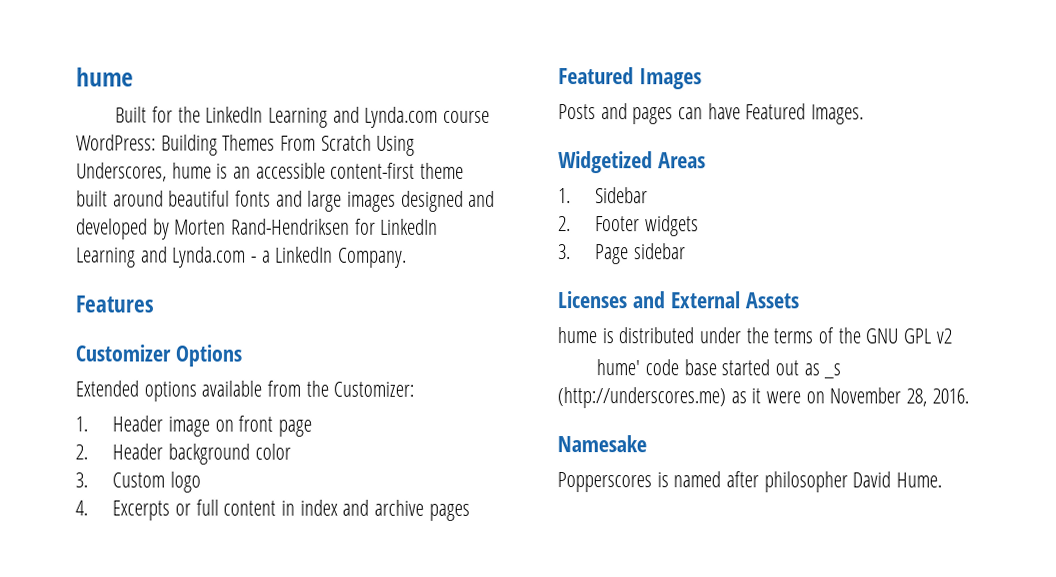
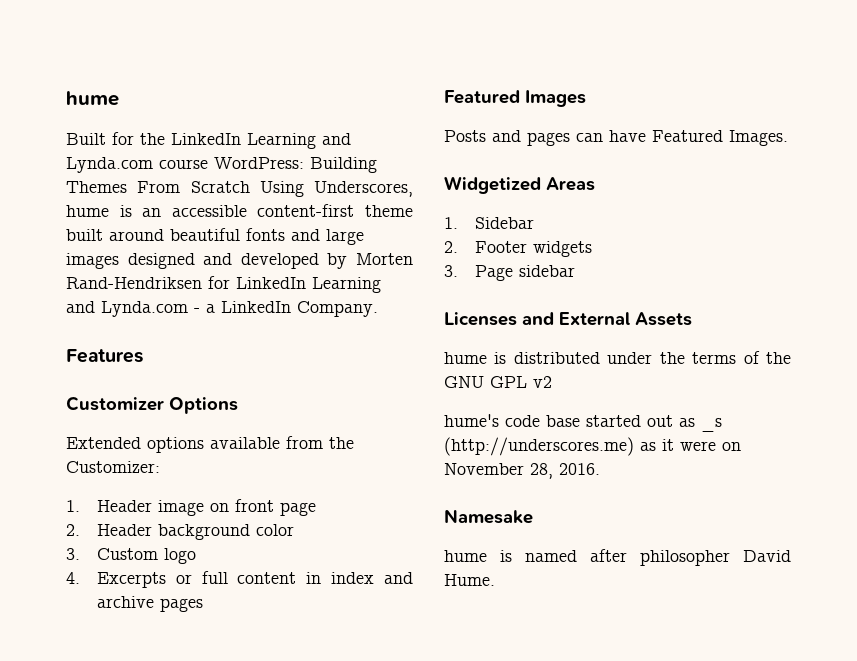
[596,359,641,376] hume' -> [444,414,499,427] hume's
[557,472,652,493] Popperscores -> [444,550,487,562] hume

